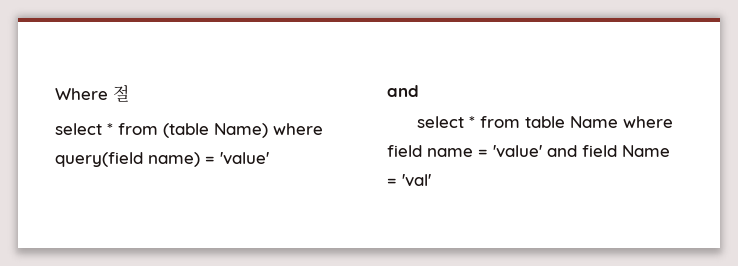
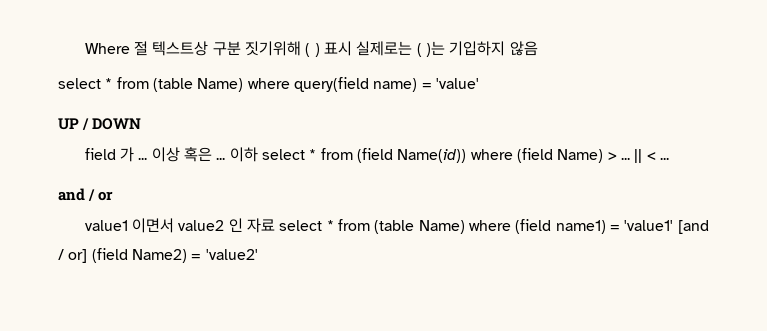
(129, 93) none -> [152,41,538,57] 텍스트상 구분 짓기위해 ( ) 표시 실제로는 ( )는 기입하지 않음
[387,85,419,97] [417,116,674,128] [387,145,670,158] [387,174,431,187] and // select * from table Name where field name = 'value' and field Name = 'val' -> [58,118,142,130] [84,147,669,163] [58,188,114,201] [84,218,709,234] [58,248,258,263] UP / DOWN // field 가 ... 이상 혹은 ... 이하 select * from (field Name(id)) where (field Name) > ... || < ... // and / or // value1 이면서 value2 인 자료 select * from (table Name) where (field name1) = 'value1' [and / or] (field Name2) = 'value2'

